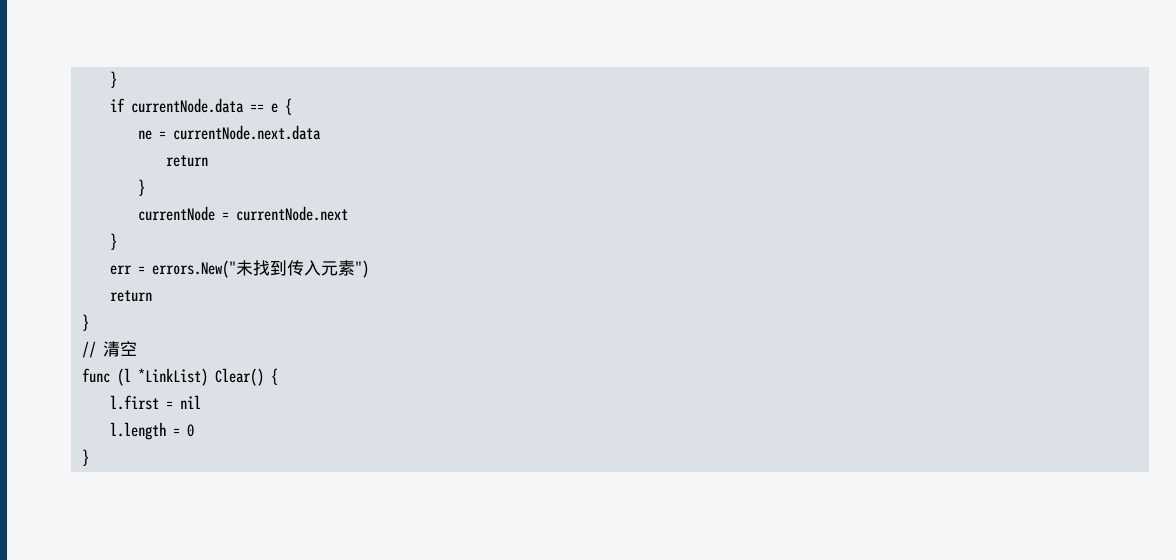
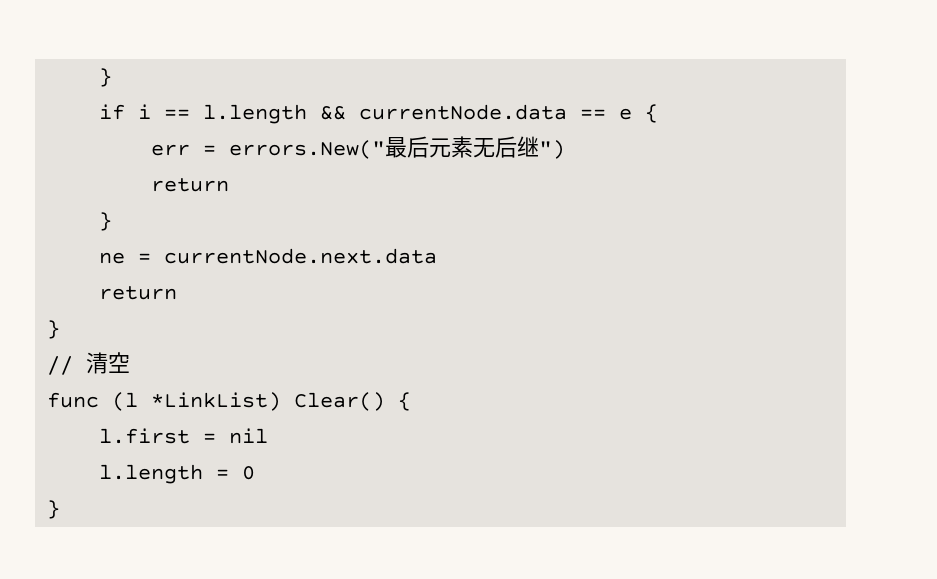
(125, 105) none -> [138,104,346,124] i == l.length &&
[137,125,321,140] [165,155,208,167] [137,179,145,196] [137,206,348,221] [109,233,117,250] [109,260,369,278] ne = currentNode.next.data // return // } // currentNode = currentNode.next // } // err = errors.New("未找到传入元素") -> [151,136,565,159] [151,178,229,192] [99,212,112,231] [99,248,437,264] err = errors.New("最后元素无后继") // return // } // ne = currentNode.next.data

